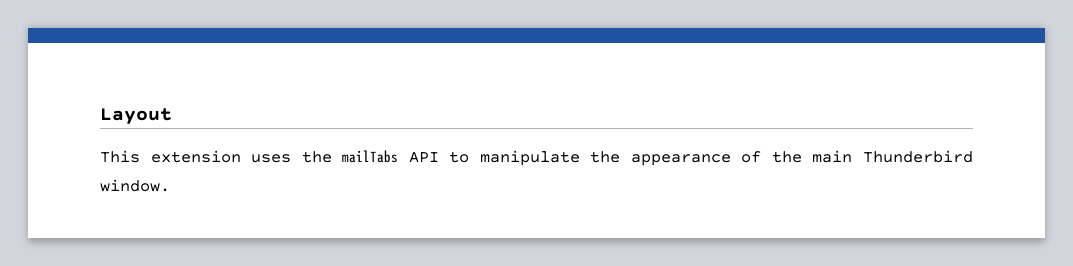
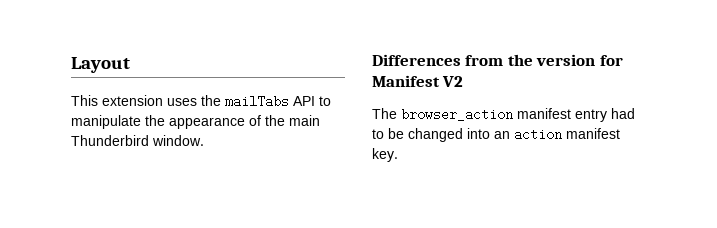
(170, 185) none -> [372,54,623,66] [372,75,464,87] [372,108,635,122] [372,128,620,142] [372,148,398,162] // Differences from the version for Manifest V2 // The browser_action manifest entry had to be changed into an action manifest key.

